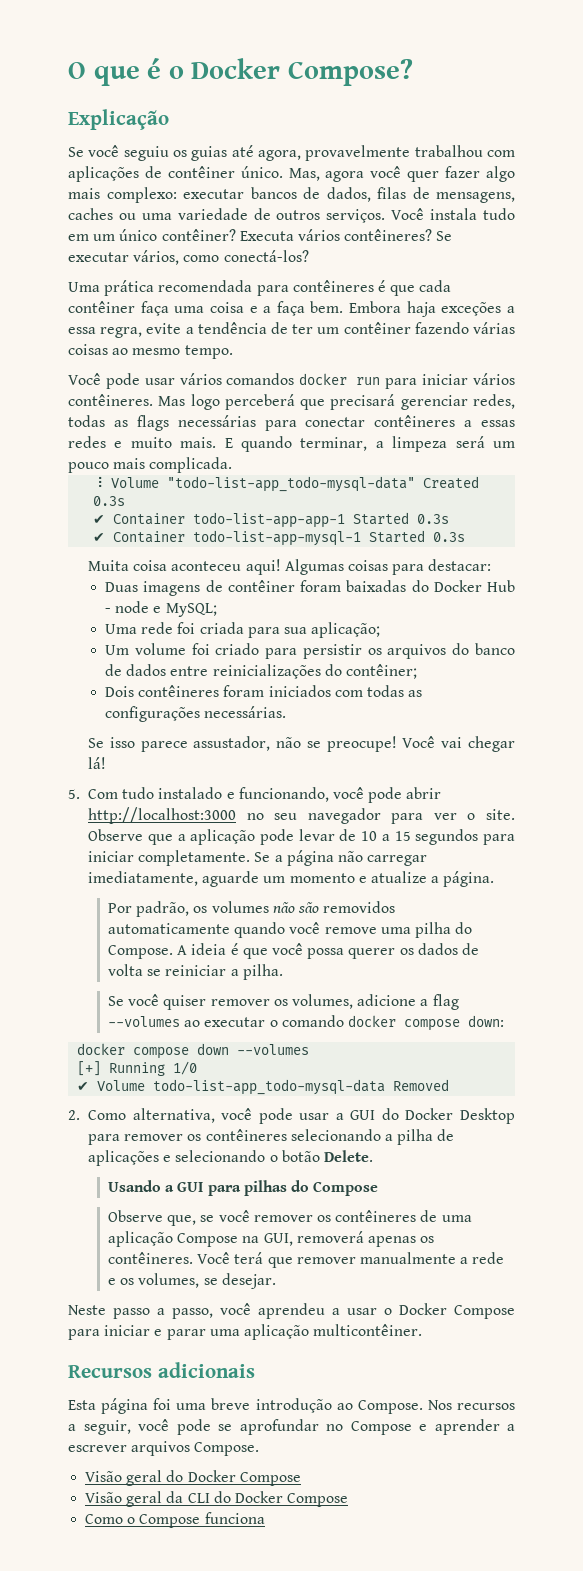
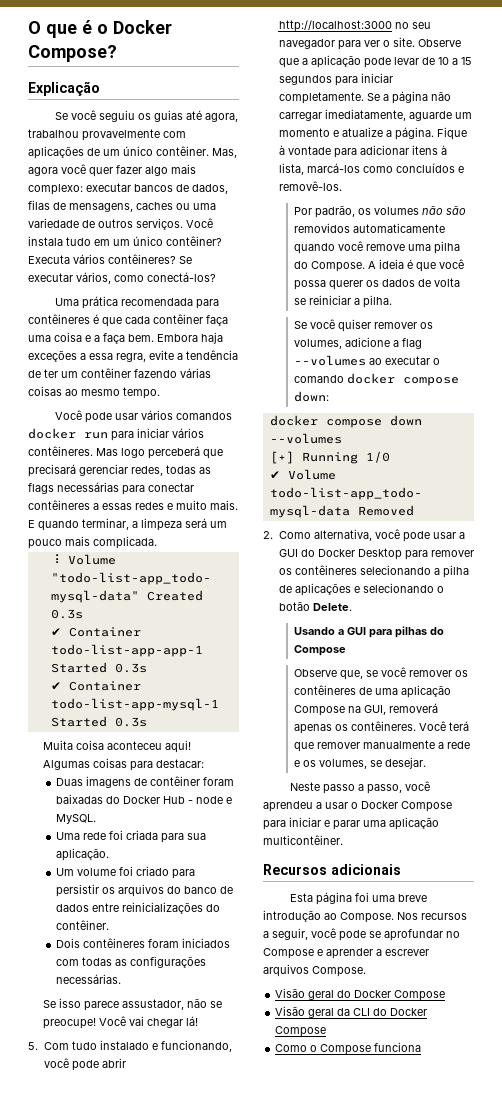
[305,145,483,161] provavelmente trabalhou -> [28,129,160,141] trabalhou provavelmente
[167,166,283,178] contêiner único. -> [103,146,209,156] um único contêiner.
[165,603,217,617] MySQL; -> [55,814,96,824] MySQL.
[311,622,381,638] aplicação; -> [55,848,109,861] aplicação.
[346,664,418,679] contêiner; -> [55,920,109,930] contêiner.
(495, 879) none -> [436,127,467,140] [278,145,447,158] [278,163,464,175] [278,181,342,191] Fique à vontade para adicionar itens à lista, marcá-los como concluídos e removê-los.

